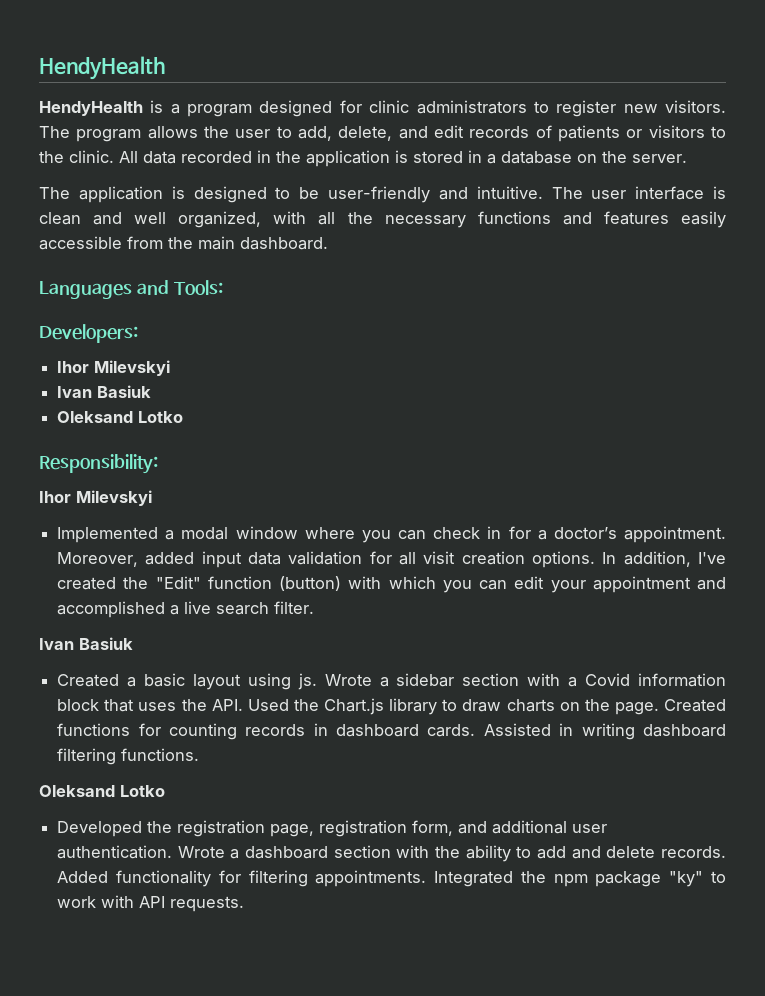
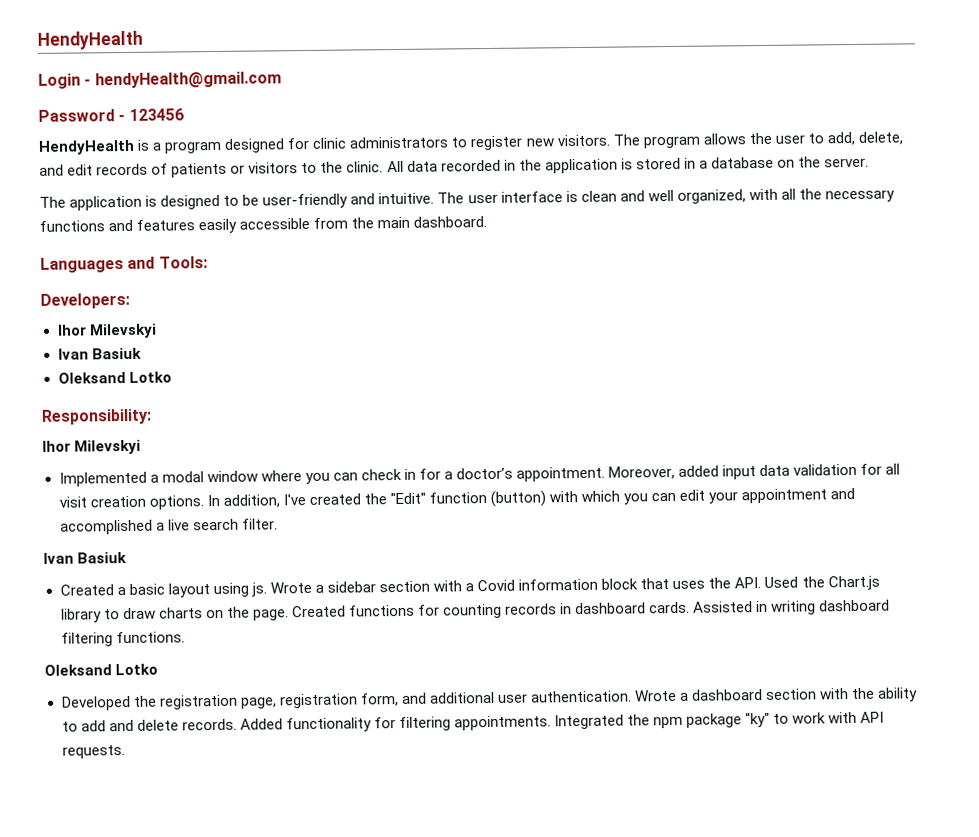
[39,56,165,80] HendyHealth -> [37,30,143,50] [38,71,282,89] [38,108,184,122] HendyHealth // Login - hendyHealth@gmail.com // Password - 123456

